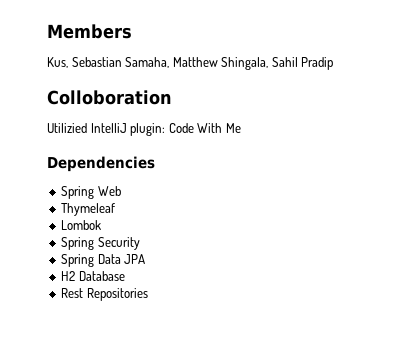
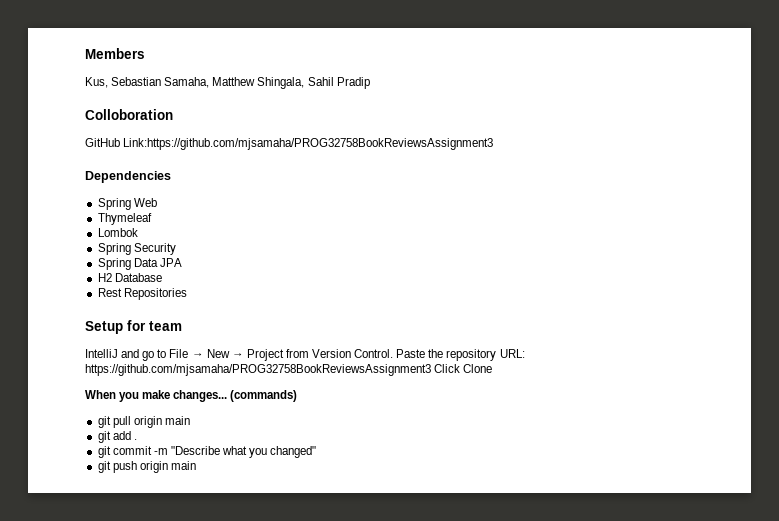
[47,123,241,136] Utilizied IntelliJ plugin: Code With Me -> [85,138,494,150] GitHub Link:https://github.com/mjsamaha/PROG32758BookReviewsAssignment3
(148, 294) none -> [85,320,182,334] [85,349,525,361] [85,364,493,376] [85,390,298,402] [97,416,190,428] [97,431,137,443] [97,446,317,458] [97,461,196,473] // Setup for team // IntelliJ and go to File → New → Project from Version Control. Paste the repository URL: https://github.com/mjsamaha/PROG32758BookReviewsAssignment3 Click Clone // When you make changes... (commands) // git pull origin main // git add . // git commit -m "Describe what you changed" // git push origin main

